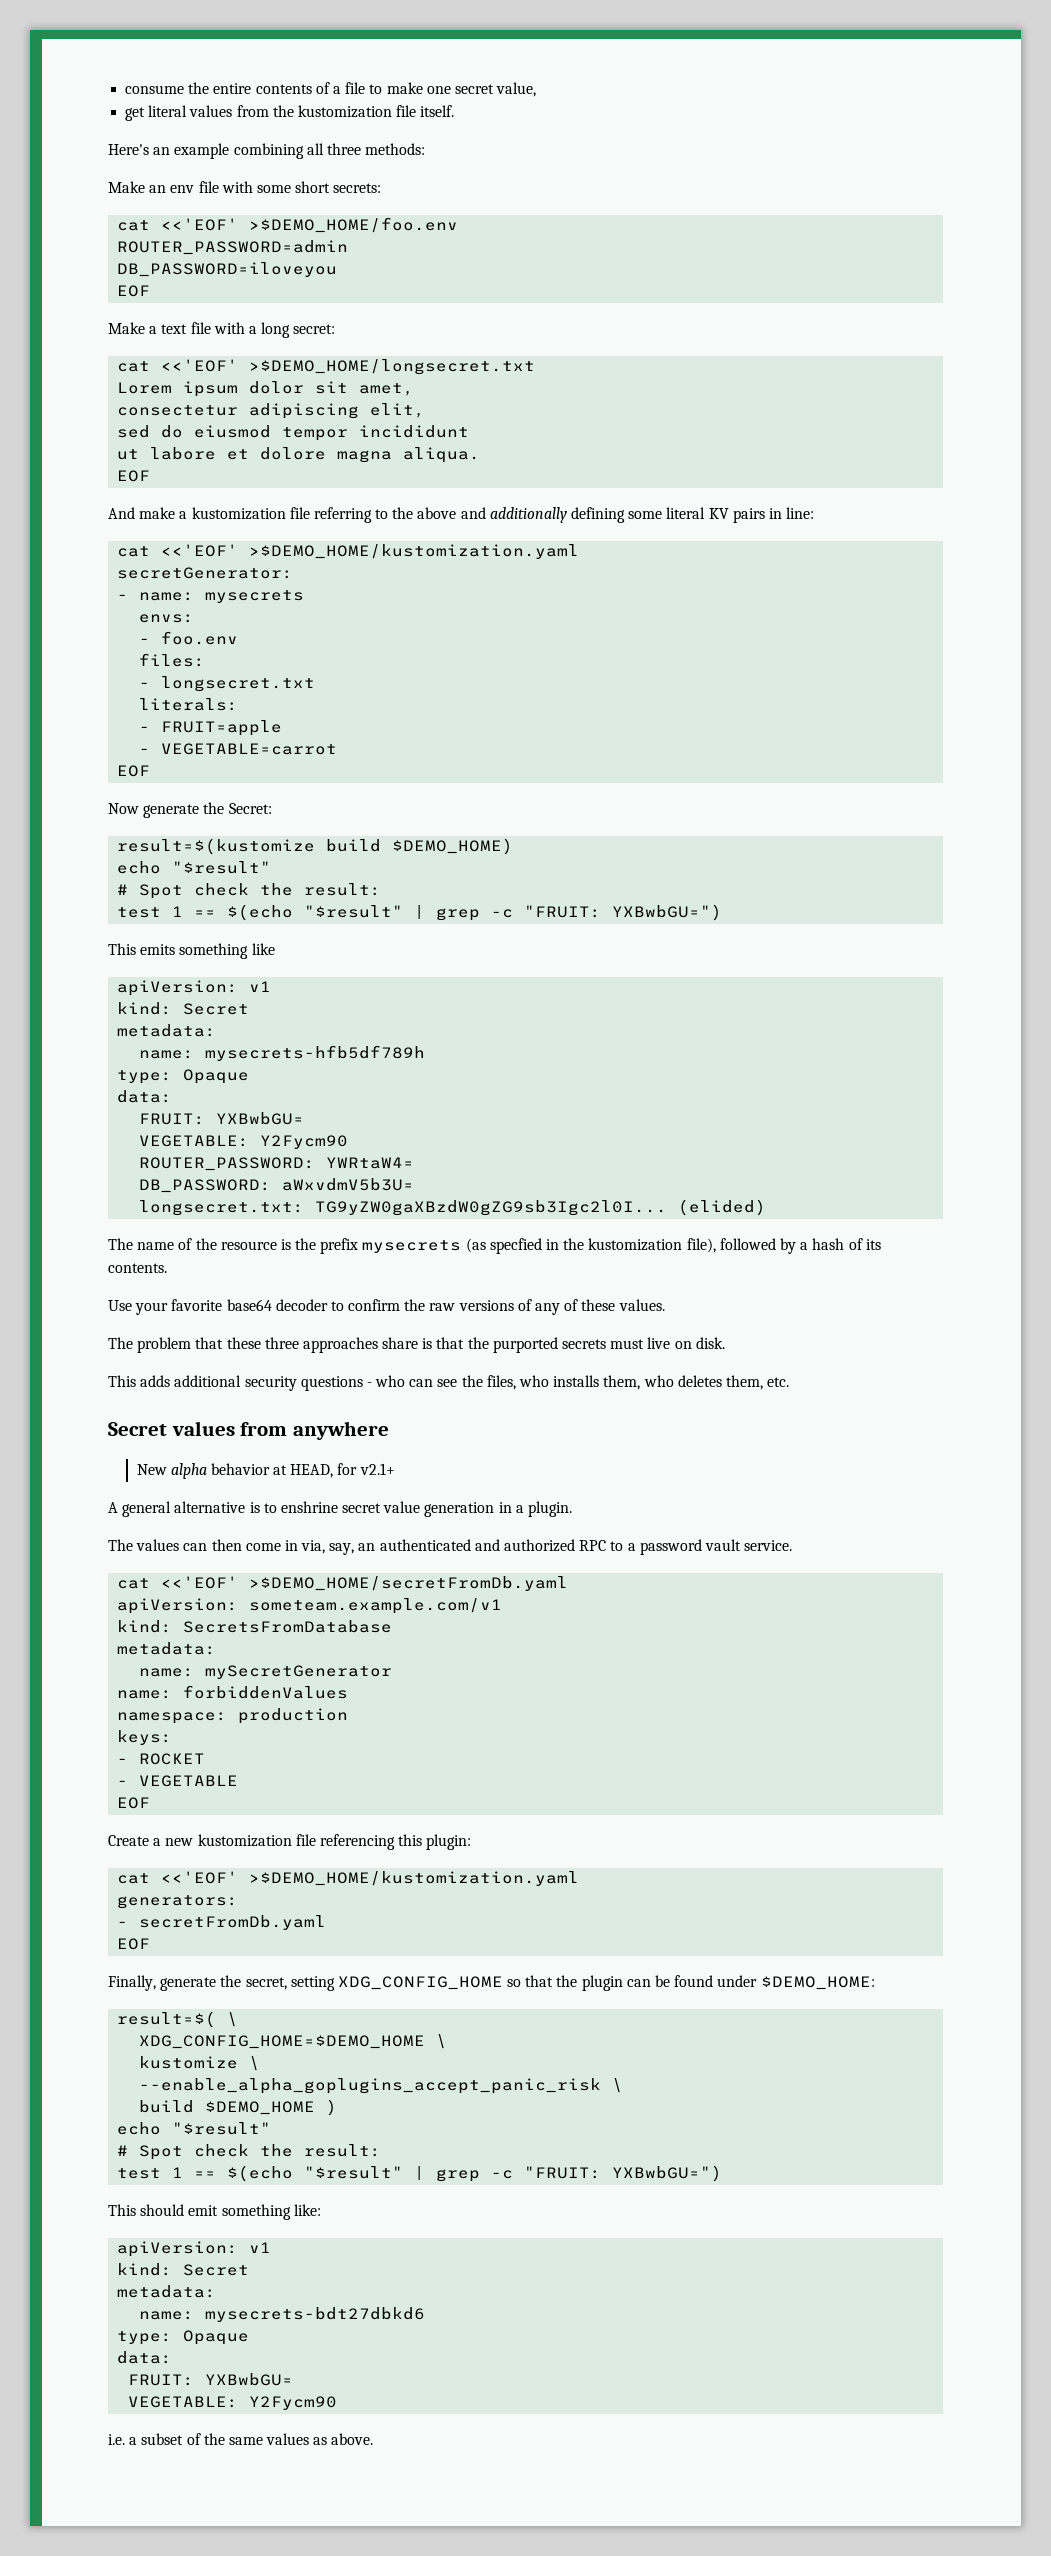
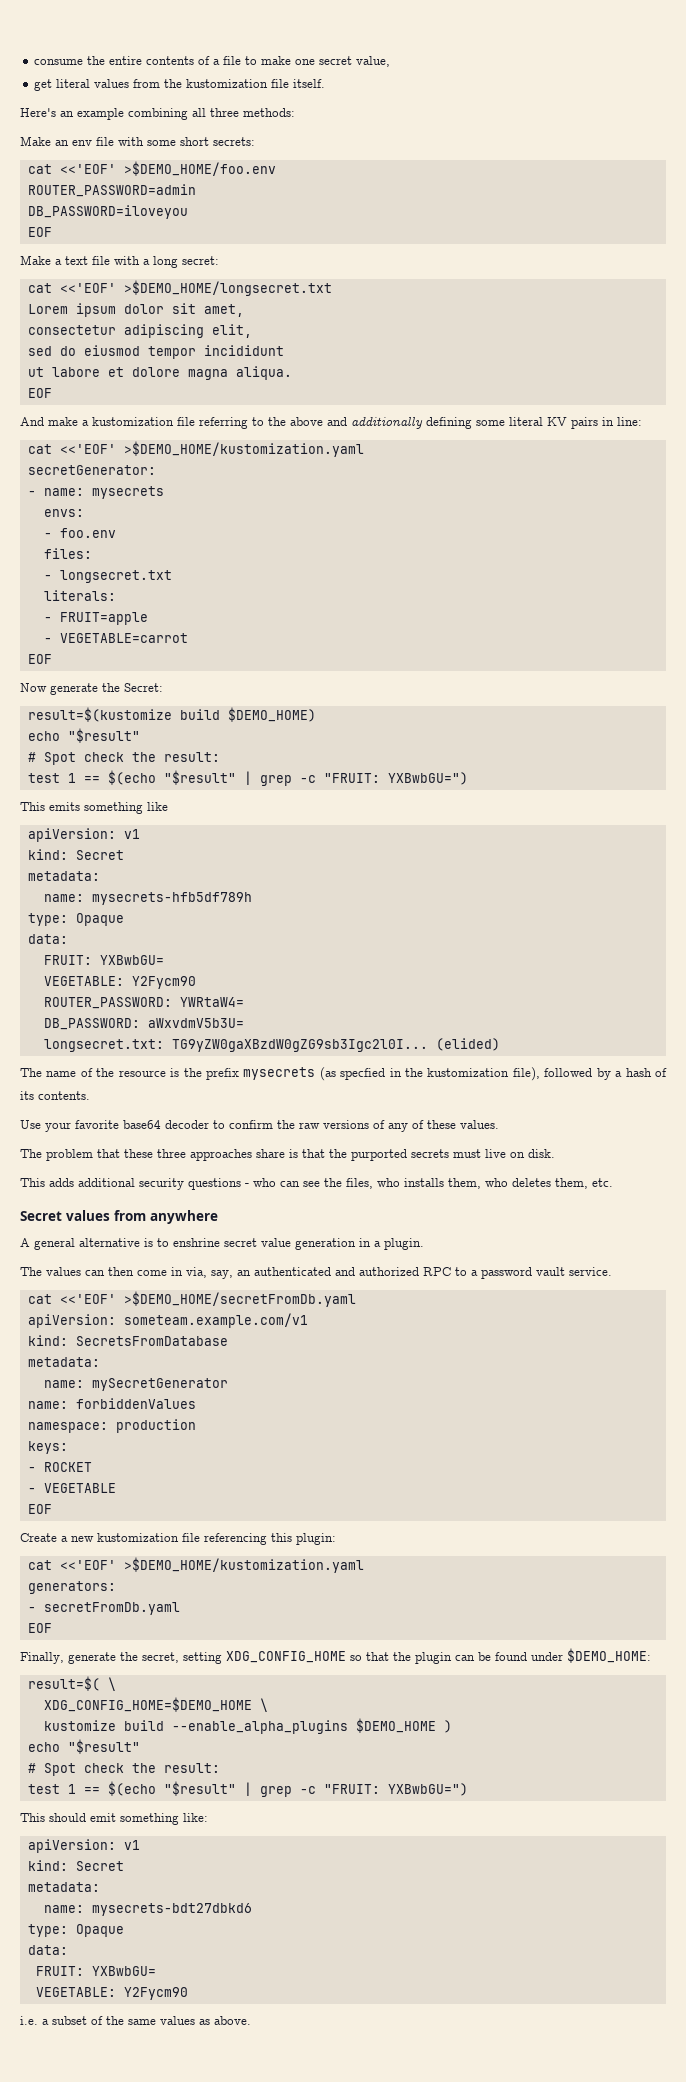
[136,1463,395,1479] // New alpha behavior at HEAD, for v2.1+ -> (218, 1217) none
[249,2056,261,2071] [139,2078,624,2094] [139,2100,195,2113] \ // --enable_alpha_goplugins_accept_panic_risk \ // build -> [123,1720,348,1734] build --enable_alpha_plugins

